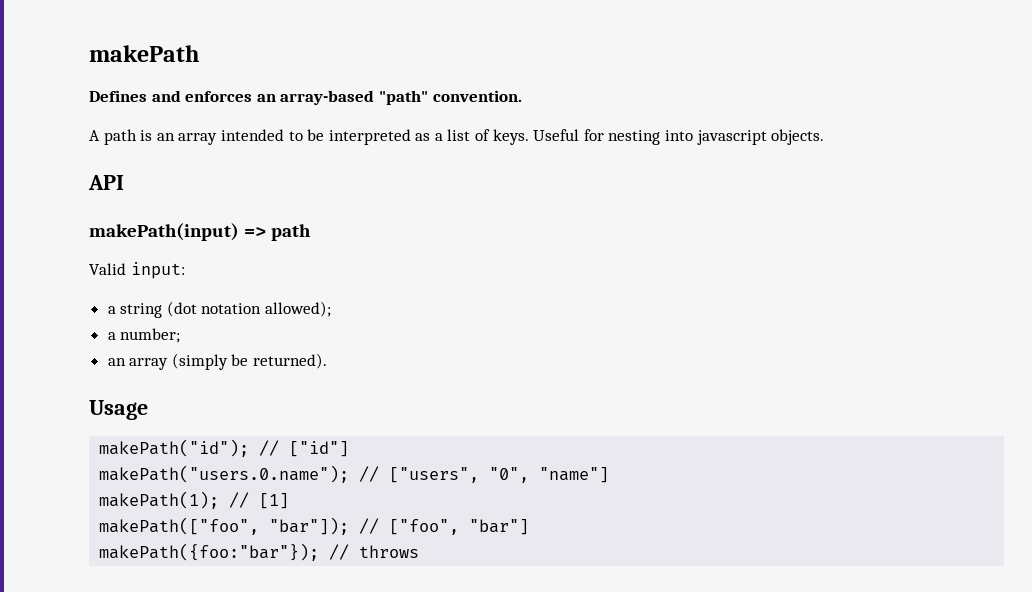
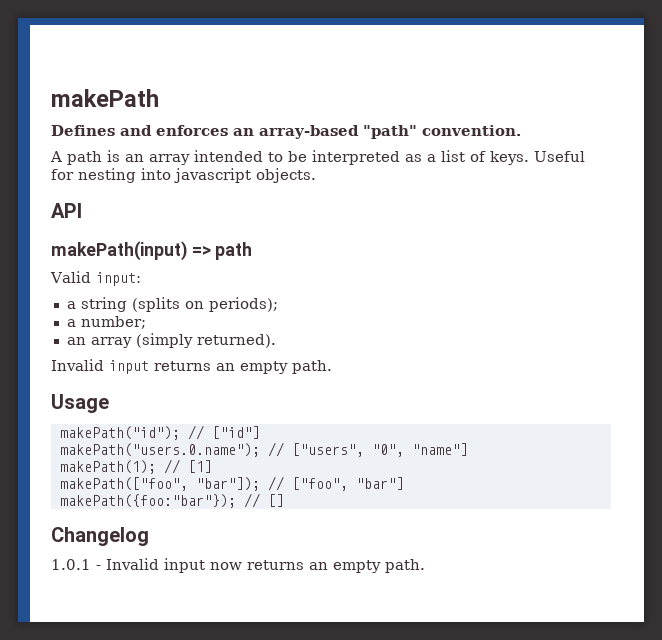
[166,301,332,317] (dot notation allowed); -> [131,297,278,312] (splits on periods);
[231,354,249,366] be -> (193, 340) none
(328, 361) none -> [51,359,332,374] // Invalid input returns an empty path.
[359,545,420,558] throws -> [267,494,284,507] [51,527,149,546] [51,558,425,573] [] // Changelog // 1.0.1 - Invalid input now returns an empty path.

